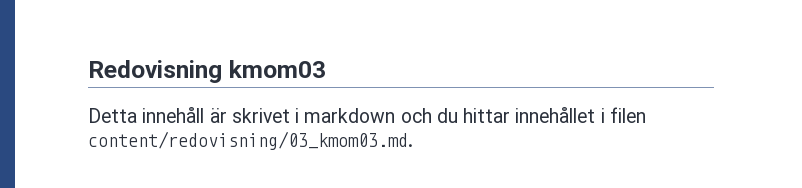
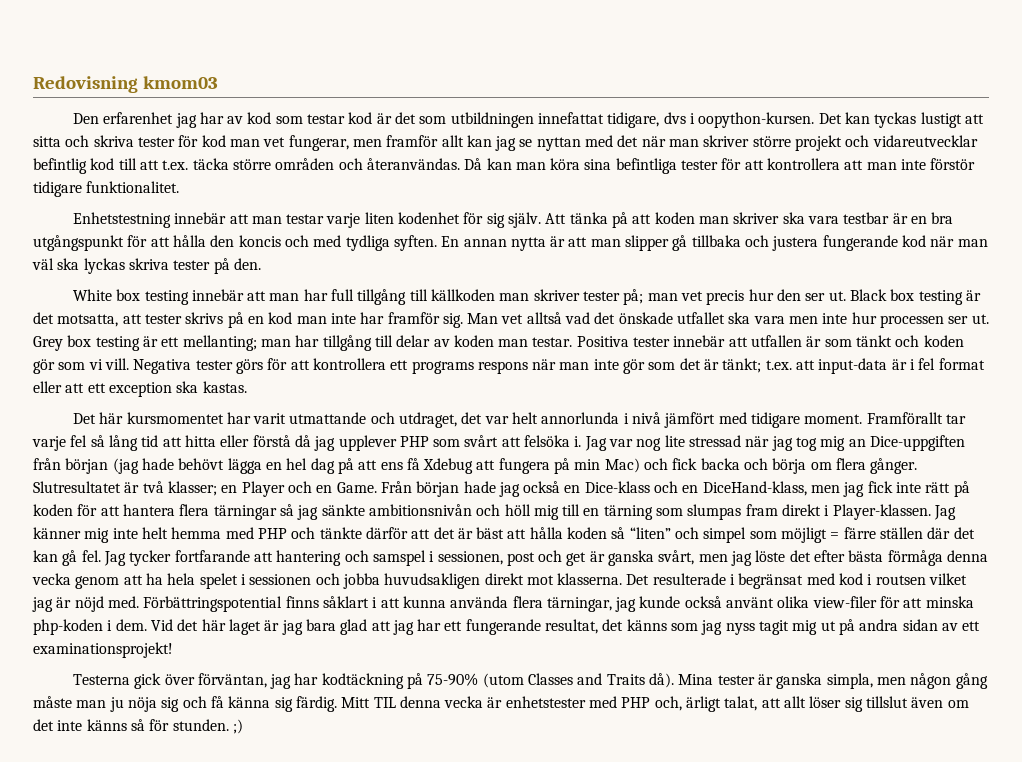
[88,107,646,123] [88,131,413,150] Detta innehåll är skrivet i markdown och du hittar innehållet i filen content/redovisning/03_kmom03.md. -> [72,112,984,128] [33,135,978,151] [33,158,976,174] [33,181,180,197] [72,212,954,228] [33,235,988,251] [32,258,261,274] [72,289,981,305] [33,312,989,328] [33,335,964,351] [33,358,985,374] [33,381,247,397] [72,412,966,428] [32,435,965,451] [33,458,918,474] [33,481,970,497] [33,504,957,520] [33,527,975,543] [33,550,989,566] [32,573,968,589] [32,596,974,612] [33,619,981,635] [33,642,173,658] [72,673,988,689] [33,696,969,712] [33,719,243,734] Den erfarenhet jag har av kod som testar kod är det som utbildningen innefattat tidigare, dvs i oopython-kursen. Det kan tyckas lustigt att sitta och skriva tester för kod man vet fungerar, men framför allt kan jag se nyttan med det när man skriver större projekt och vidareutvecklar befintlig kod till att t.ex. täcka större områden och återanvändas. Då kan man köra sina befintliga tester för att kontrollera att man inte förstör tidigare funktionalitet. // Enhetstestning innebär att man testar varje liten kodenhet för sig själv. Att tänka på att koden man skriver ska vara testbar är en bra utgångspunkt för att hålla den koncis och med tydliga syften. En annan nytta är att man slipper gå tillbaka och justera fungerande kod när man väl ska lyckas skriva tester på den. // White box testing innebär att man har full tillgång till källkoden man skriver tester på; man vet precis hur den ser ut. Black box testing är det motsatta, att tester skrivs på en kod man inte har framför sig. Man vet alltså vad det önskade utfallet ska vara men inte hur processen ser ut. Grey box testing är ett mellanting; man har tillgång till delar av koden man testar. Positiva tester innebär att utfallen är som tänkt och koden gör som vi vill. Negativa tester görs för att kontrollera ett programs respons när man inte gör som det är tänkt; t.ex. att input-data är i fel format eller att ett exception ska kastas. // Det här kursmomentet har varit utmattande och utdraget, det var helt annorlunda i nivå jämfört med tidigare moment. Framförallt tar varje fel så lång tid att hitta eller förstå då jag upplever PHP som svårt att felsöka i. Jag var nog lite stressad när jag tog mig an Dice-uppgiften från början (jag hade behövt lägga en hel dag på att ens få Xdebug att fungera på min Mac) och fick backa och börja om flera gånger. Slutresultatet är två klasser; en Player och en Game. Från början hade jag också en Dice-klass och en DiceHand-klass, men jag fick inte rätt på koden för att hantera flera tärningar så jag sänkte ambitionsnivån och höll mig till en tärning som slumpas fram direkt i Player-klassen. Jag känner mig inte helt hemma med PHP och tänkte därför att det är bäst att hålla koden så “liten” och simpel som möjligt = färre ställen där det kan gå fel. Jag tycker fortfarande att hantering och samspel i sessionen, post och get är ganska svårt, men jag löste det efter bästa förmåga denna vecka genom att ha hela spelet i sessionen och jobba huvudsakligen direkt mot klasserna. Det resulterade i begränsat med kod i routsen vilket jag är nöjd med. Förbättringspotential finns såklart i att kunna använda flera tärningar, jag kunde också använt olika view-filer för att minska php-koden i dem. Vid det här laget är jag bara glad att jag har ett fungerande resultat, det känns som jag nyss tagit mig ut på andra sidan av ett examinationsprojekt! // Testerna gick över förväntan, jag har kodtäckning på 75-90% (utom Classes and Traits då). Mina tester är ganska simpla, men någon gång måste man ju nöja sig och få känna sig färdig. Mitt TIL denna vecka är enhetstester med PHP och, ärligt talat, att allt löser sig tillslut även om det inte känns så för stunden. ;)

